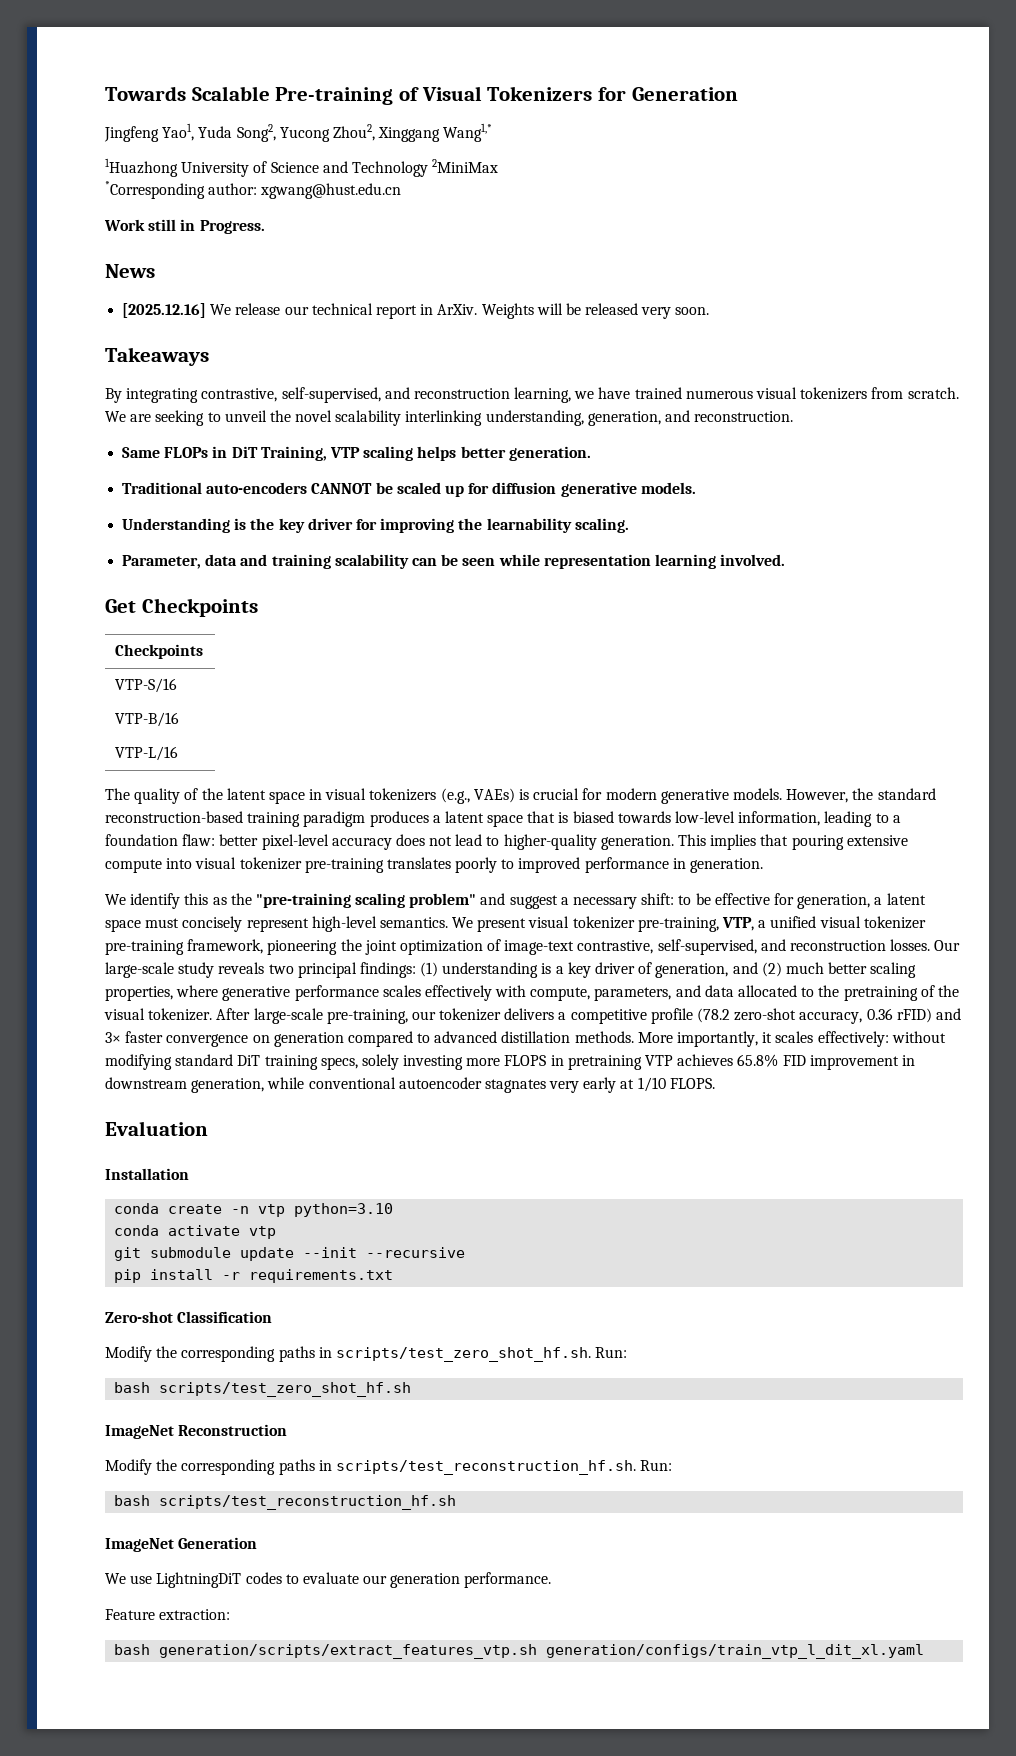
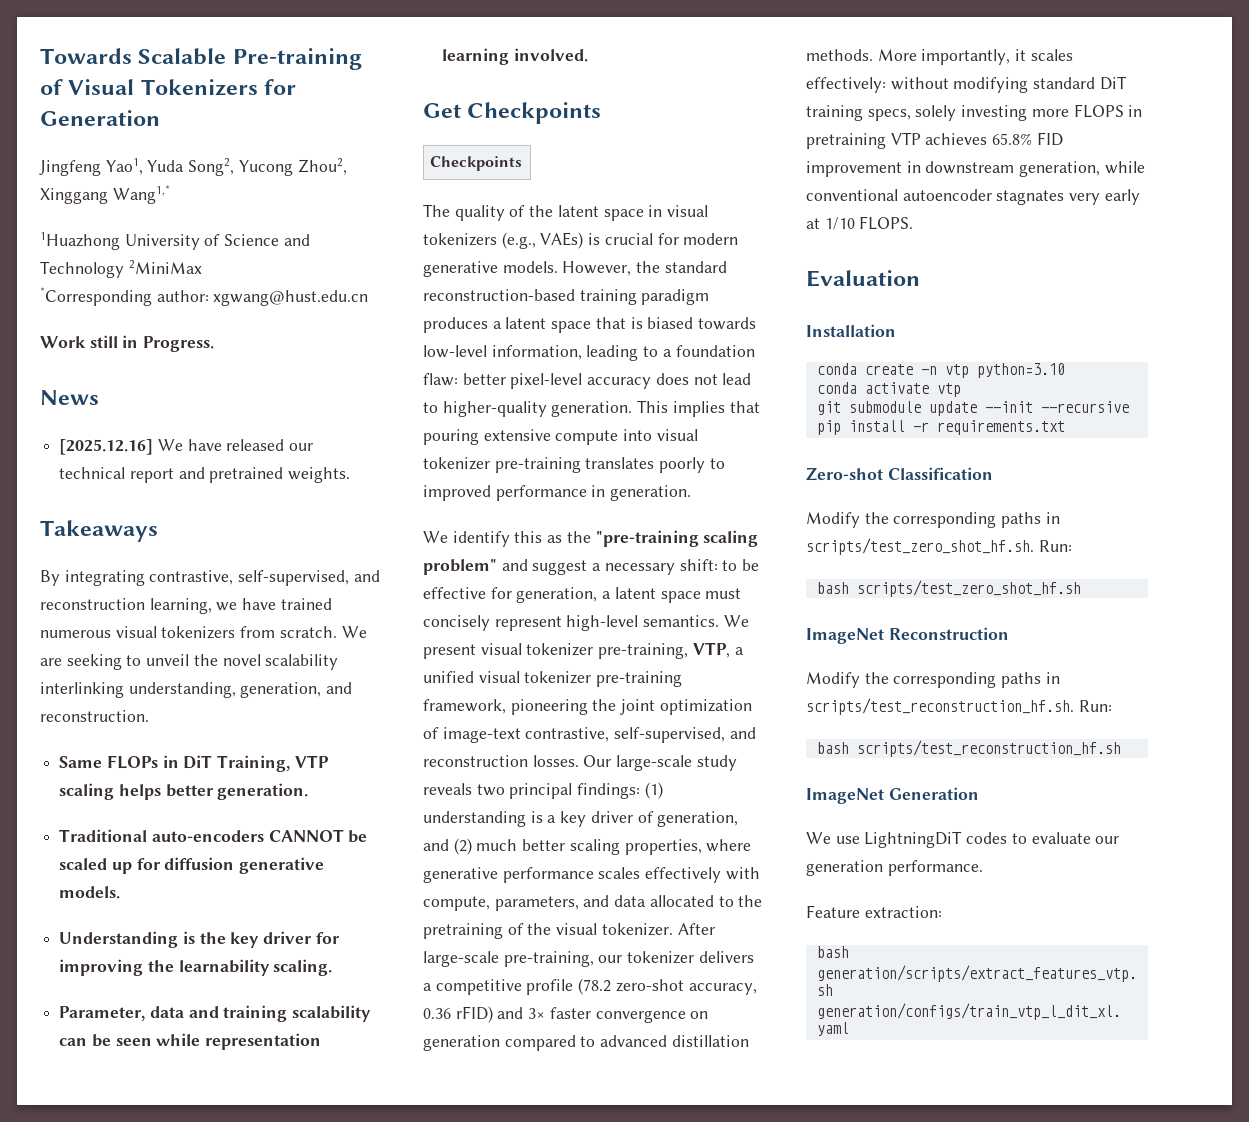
[235,303,281,315] release -> [187,439,285,451] have released
[420,303,710,319] in ArXiv. Weights will be released very soon. -> [178,467,351,483] and pretrained weights.
[115,678,178,693] [115,712,180,727] [115,746,179,761] // VTP-S/16 // VTP-B/16 // VTP-L/16 -> (523, 163) none

